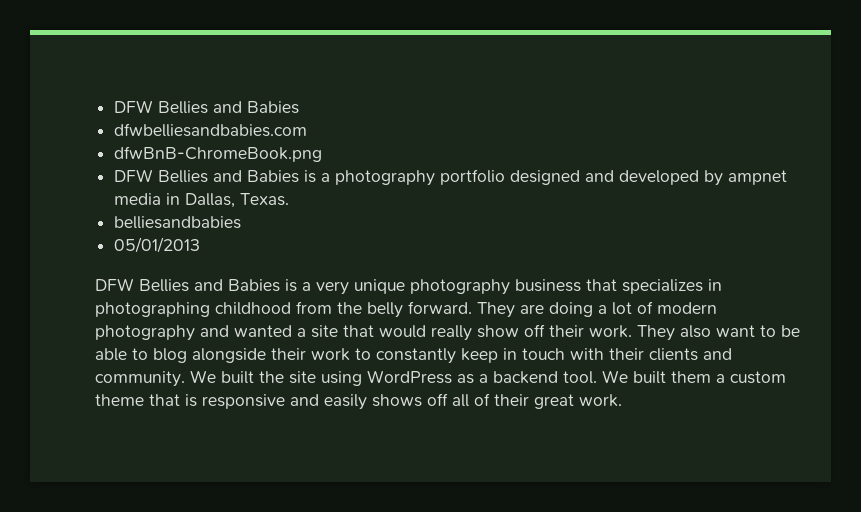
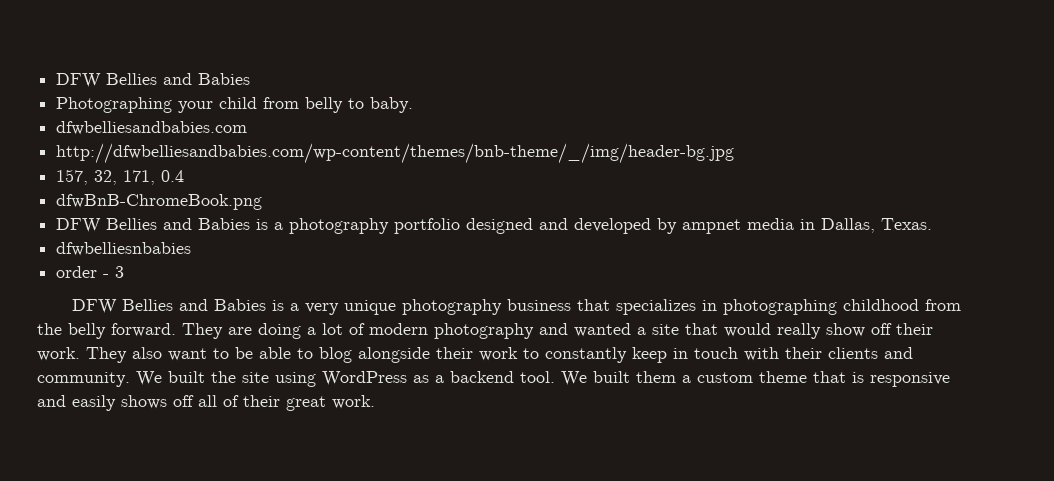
[114,123,308,137] dfwbelliesandbabies.com -> [56,97,414,113] [56,121,248,135] [56,143,735,164] [56,169,185,185] Photographing your child from belly to baby. // dfwbelliesandbabies.com // http://dfwbelliesandbabies.com/wp-content/themes/bnb-theme/_/img/header-bg.jpg // 157, 32, 171, 0.4
[114,216,242,229] [114,237,201,253] belliesandbabies // 05/01/2013 -> [56,242,192,256] [56,266,125,278] dfwbelliesnbabies // order - 3

